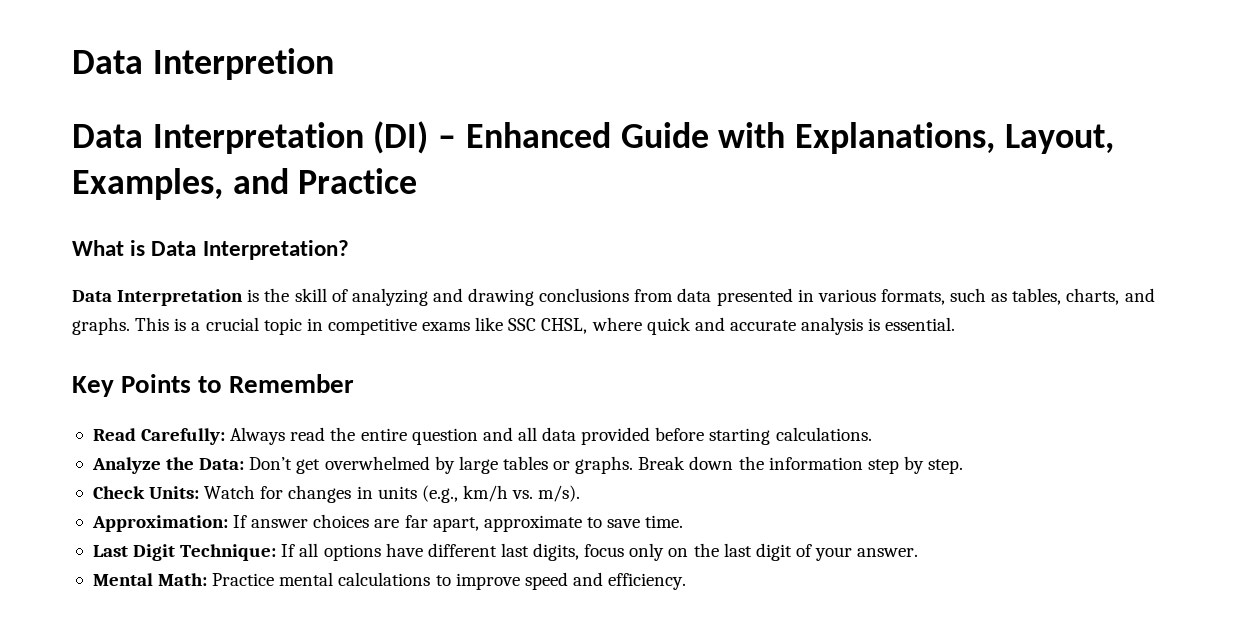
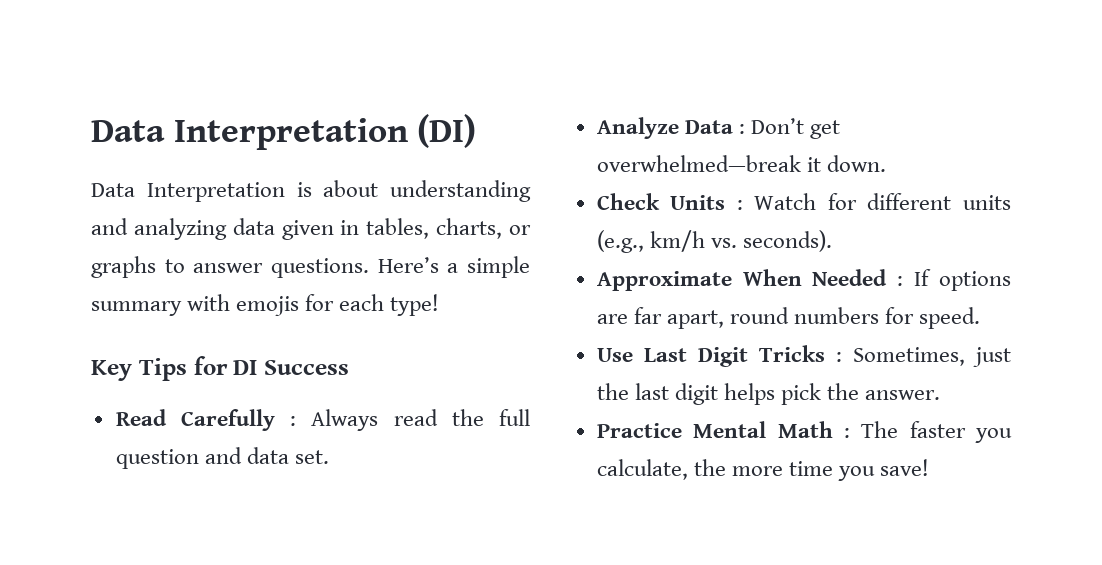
[72,48,334,80] [72,124,143,148] Data Interpretion // Data -> [91,120,165,142] Data
[438,122,1114,154] [72,168,418,200] [72,240,349,260] [72,288,1155,306] [72,317,956,335] [72,374,355,397] – Enhanced Guide with Explanations, Layout, Examples, and Practice // What is Data Interpretation? // Data Interpretation is the skill of analyzing and drawing conclusions from data presented in various formats, such as tables, charts, and graphs. This is a crucial topic in competitive exams like SSC CHSL, where quick and accurate analysis is essential. // Key Points to Remember -> [91,180,531,202] [91,218,531,240] [91,256,530,278] [91,294,440,316] [91,356,349,381] // Data Interpretation is about understanding and analyzing data given in tables, charts, or graphs to answer questions. Here’s a simple summary with emojis for each type! // Key Tips for DI Success
[141,428,226,445] Carefully: -> [180,409,297,431] Carefully :
[360,428,407,441] entire -> [498,409,530,426] full
[517,427,872,445] [91,456,964,474] [92,485,581,503] [91,514,684,532] [92,543,919,561] [92,572,687,590] all data provided before starting calculations. // Analyze the Data: Don’t get overwhelmed by large tables or graphs. Break down the information step by step. // Check Units: Watch for changes in units (e.g., km/h vs. m/s). // Approximation: If answer choices are far apart, approximate to save time. // Last Digit Technique: If all options have different last digits, focus only on the last digit of your answer. // Mental Math: Practice mental calculations to improve speed and efficiency. -> [246,447,329,464] [596,117,841,139] [596,155,886,172] [596,193,1011,210] [596,230,832,253] [596,269,1011,291] [596,307,981,329] [596,345,1011,367] [596,383,941,405] [596,421,1012,443] [596,459,930,481] data set. // Analyze Data : Don’t get overwhelmed—break it down. // Check Units : Watch for different units (e.g., km/h vs. seconds). // Approximate When Needed : If options are far apart, round numbers for speed. // Use Last Digit Tricks : Sometimes, just the last digit helps pick the answer. // Practice Mental Math : The faster you calculate, the more time you save!

